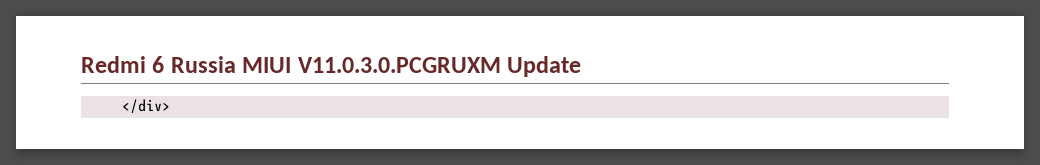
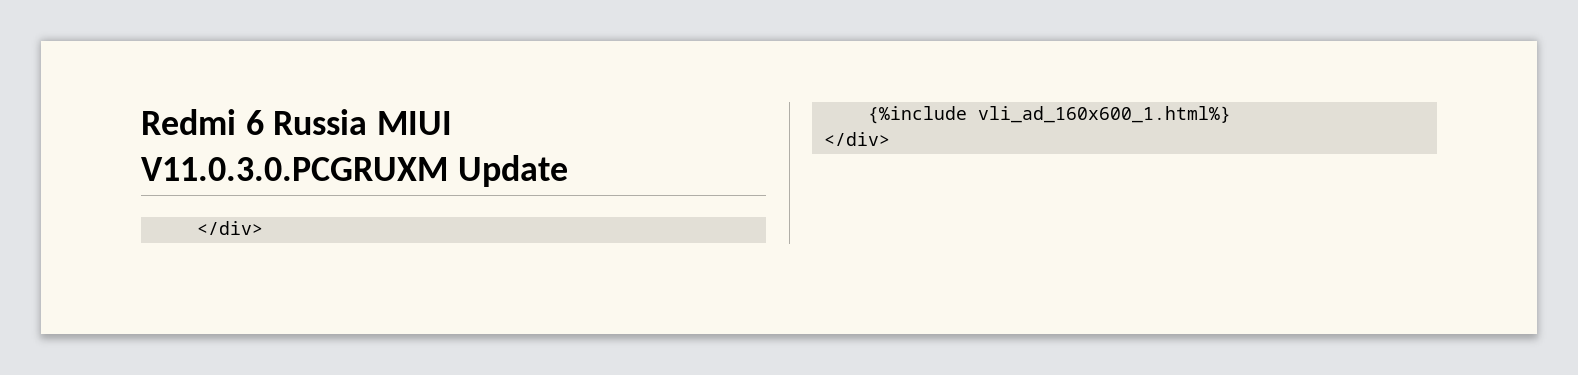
(170, 106) none -> [868,106,1231,124] [824,132,890,146] // {%include vli_ad_160x600_1.html%} // </div>

